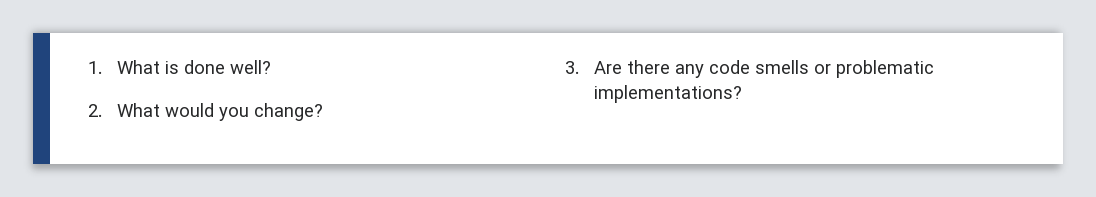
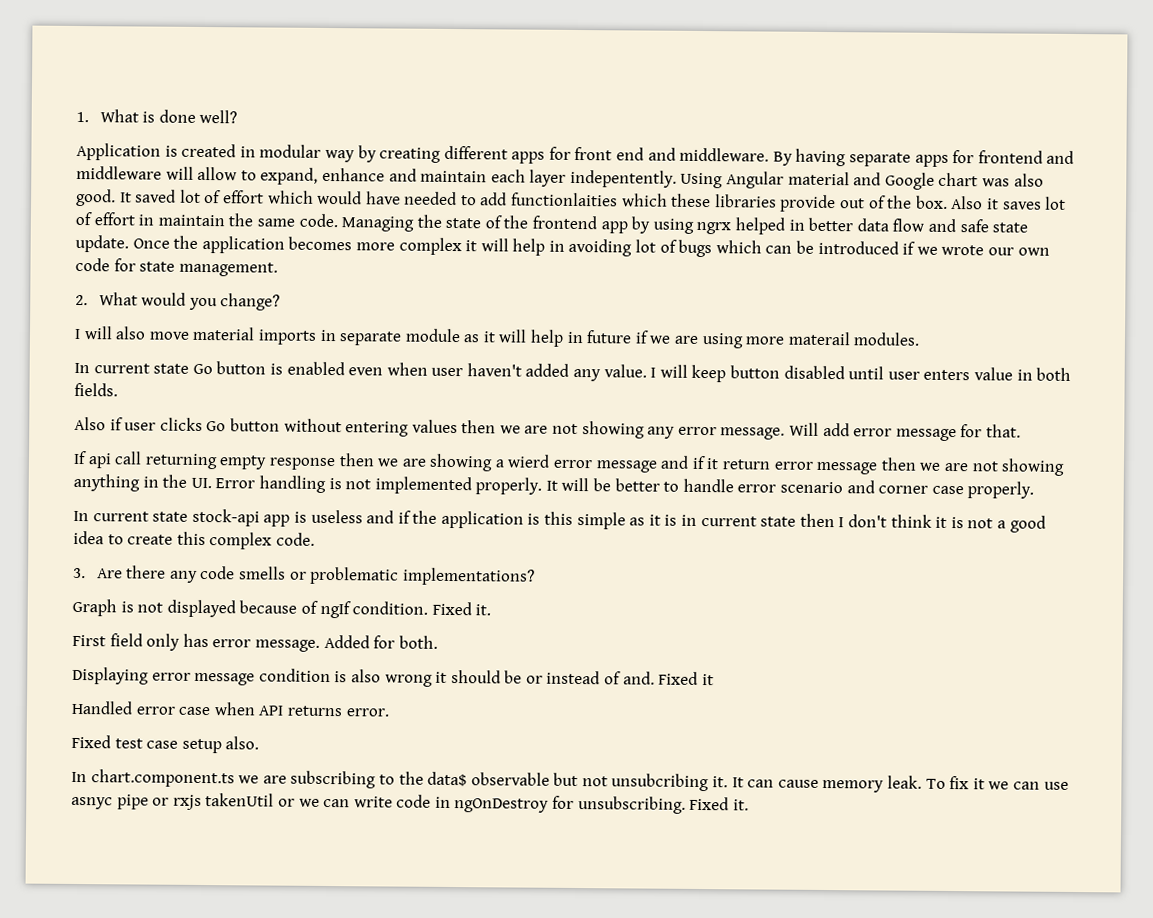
(271, 67) none -> [76,142,1075,167] [76,165,1044,190] [76,188,1067,213] [75,211,1029,235] [75,234,1050,258] [75,257,278,277] // Application is created in modular way by creating different apps for front end and middleware. By having separate apps for frontend and middleware will allow to expand, enhance and maintain each layer indepentently. Using Angular material and Google chart was also good. It saved lot of effort which would have needed to add functionlaities which these libraries provide out of the box. Also it saves lot of effort in maintain the same code. Managing the state of the frontend app by using ngrx helped in better data flow and safe state update. Once the application becomes more complex it will help in avoiding lot of bugs which can be introduced if we wrote our own code for state management.
(323, 112) none -> [74,326,921,349] [74,361,1072,383] [74,382,118,397] [74,416,1021,442] [73,450,1066,476] [73,473,1035,499] [73,508,1046,533] [73,530,315,550] // I will also move material imports in separate module as it will help in future if we are using more materail modules. // In current state Go button is enabled even when user haven't added any value. I will keep button disabled until user enters value in both fields. // Also if user clicks Go button without entering values then we are not showing any error message. Will add error message for that. // If api call returning empty response then we are showing a wierd error message and if it return error message then we are not showing anything in the UI. Error handling is not implemented properly. It will be better to handle error scenario and corner case properly. // In current state stock-api app is useless and if the application is this simple as it is in current state then I don't think it is not a good idea to create this complex code.
(742, 94) none -> [72,598,492,619] [72,633,438,652] [72,666,714,687] [71,700,389,717] [71,734,260,754] [71,769,1069,793] [71,793,749,814] // Graph is not displayed because of ngIf condition. Fixed it. // First field only has error message. Added for both. // Displaying error message condition is also wrong it should be or instead of and. Fixed it // Handled error case when API returns error. // Fixed test case setup also. // In chart.component.ts we are subscribing to the data$ observable but not unsubcribing it. It can cause memory leak. To fix it we can use asnyc pipe or rxjs takenUtil or we can write code in ngOnDestroy for unsubscribing. Fixed it.

